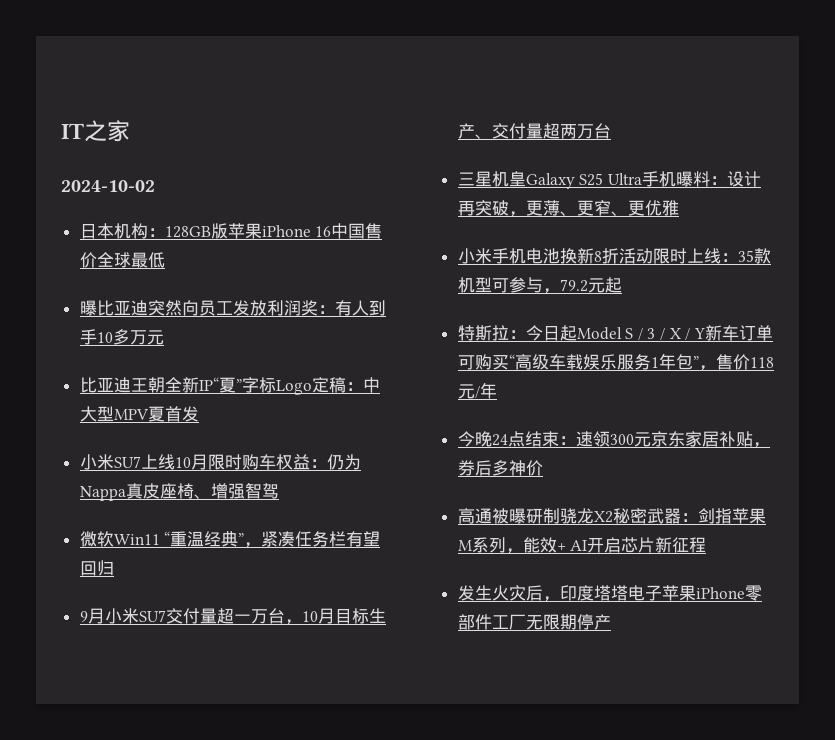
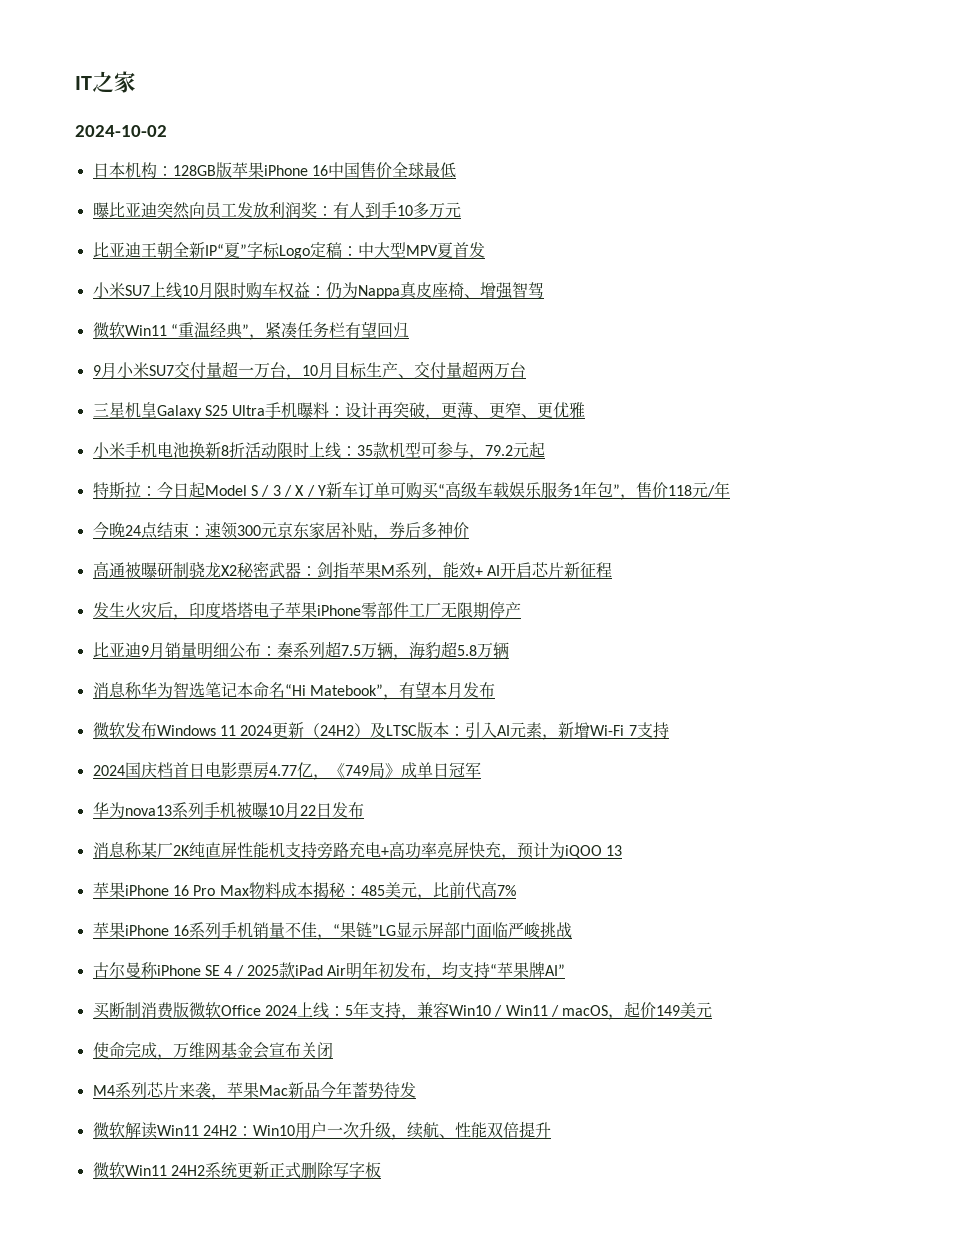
(611, 622) none -> [92,641,509,660] [92,681,495,700] [92,722,669,740] [92,762,481,780] [92,802,364,818] [92,841,622,860] [92,881,516,900] [92,922,572,940] [92,961,566,980] [92,1001,713,1020] [92,1042,333,1060] [92,1081,416,1100] [92,1121,551,1140] [92,1162,381,1178] // 比亚迪9月销量明细公布：秦系列超7.5万辆，海豹超5.8万辆 // 消息称华为智选笔记本命名“Hi Matebook”，有望本月发布 // 微软发布Windows 11 2024更新（24H2）及LTSC版本：引入AI元素，新增Wi-Fi 7支持 // 2024国庆档首日电影票房4.77亿，《749局》成单日冠军 // 华为nova13系列手机被曝10月22日发布 // 消息称某厂2K纯直屏性能机支持旁路充电+高功率亮屏快充，预计为iQOO 13 // 苹果iPhone 16 Pro Max物料成本揭秘：485美元，比前代高7% // 苹果iPhone 16系列手机销量不佳，“果链”LG显示屏部门面临严峻挑战 // 古尔曼称iPhone SE 4 / 2025款iPad Air明年初发布，均支持“苹果牌AI” // 买断制消费版微软Office 2024上线：5年支持，兼容Win10 / Win11 / macOS，起价149美元 // 使命完成，万维网基金会宣布关闭 // M4系列芯片来袭，苹果Mac新品今年蓄势待发 // 微软解读Win11 24H2：Win10用户一次升级，续航、性能双倍提升 // 微软Win11 24H2系统更新正式删除写字板

